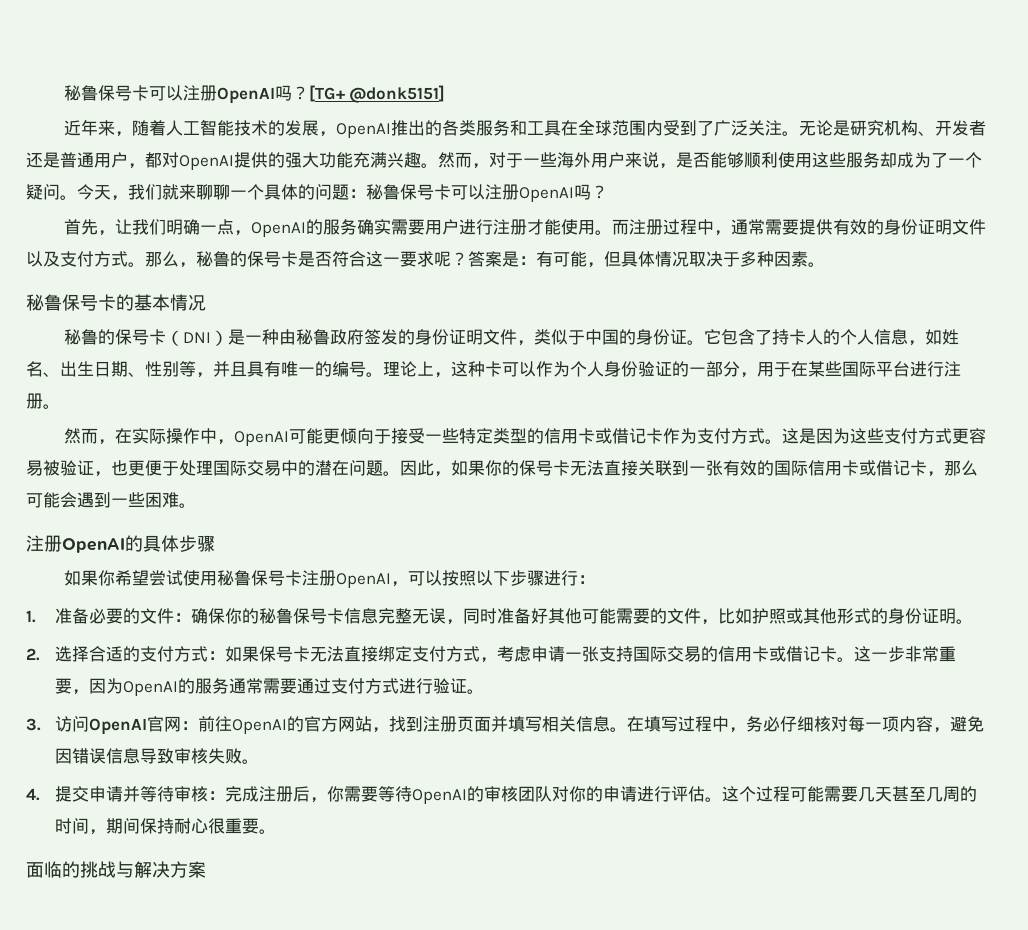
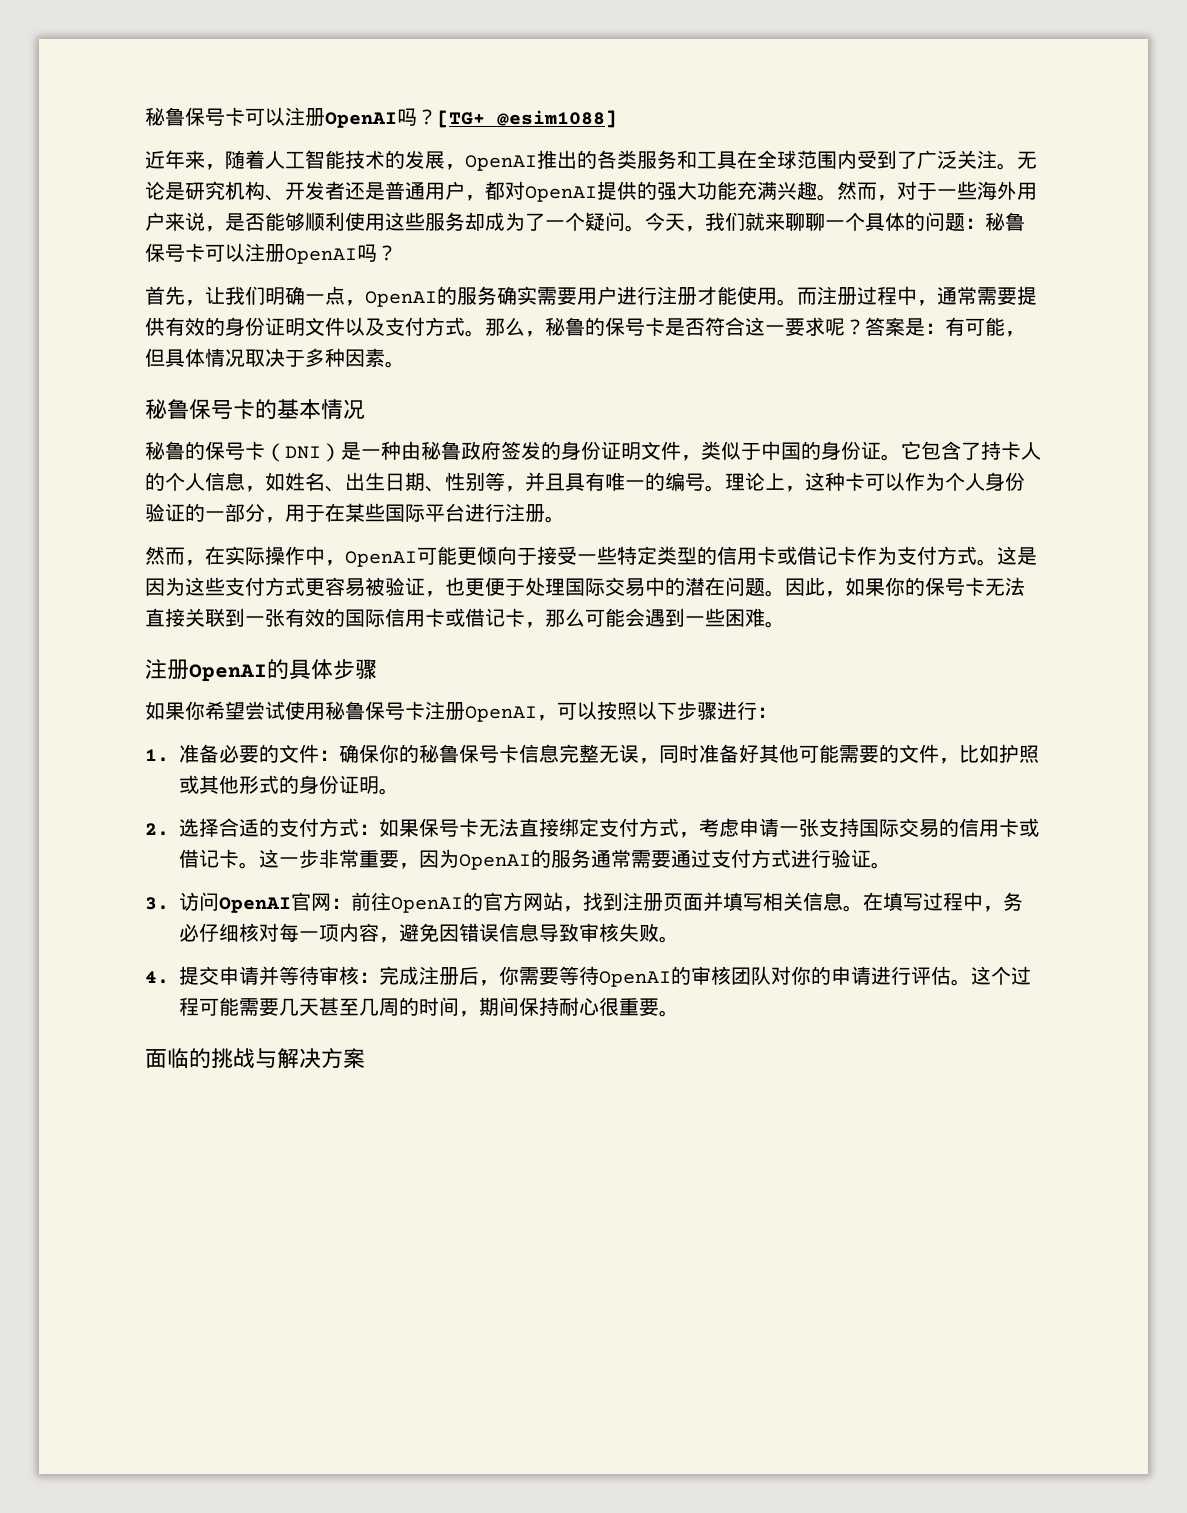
[349,85,446,103] @donk5151] -> [497,110,617,128] @esim1088]

